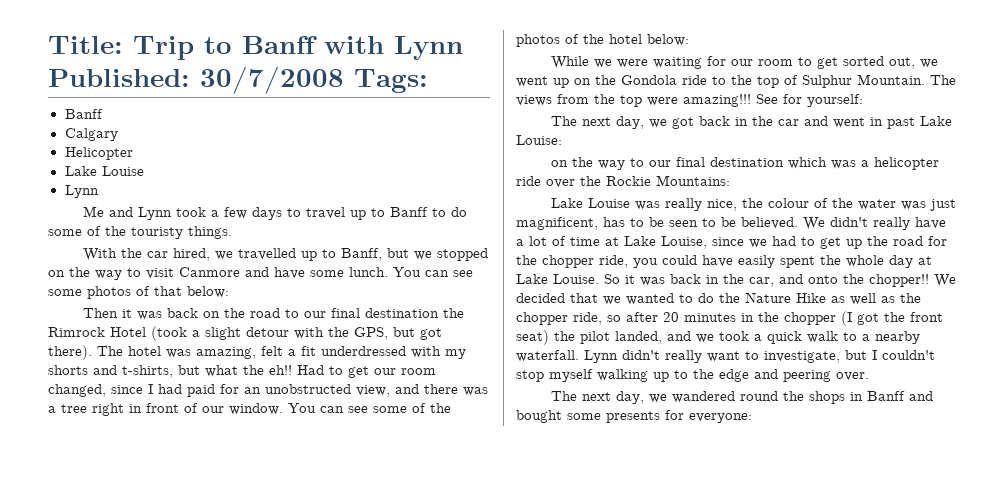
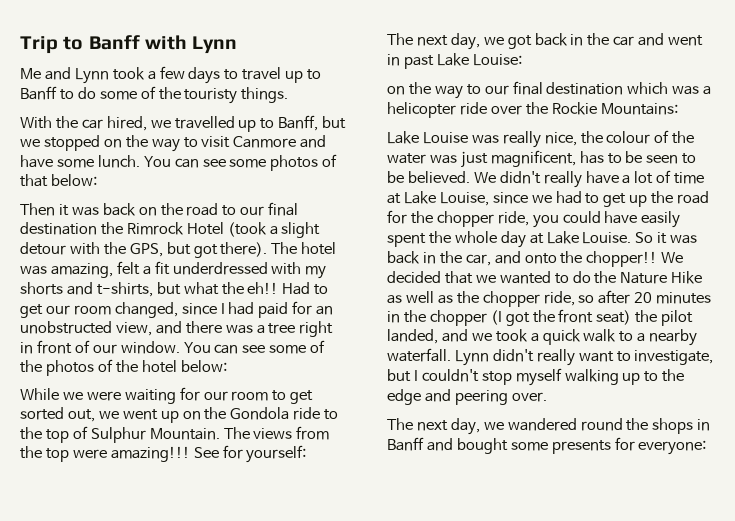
[48,36,123,54] Title: -> (20, 45) none
[48,66,428,94] [64,109,103,119] [64,128,118,141] [64,147,133,160] [64,166,144,176] [64,185,99,198] Published: 30/7/2008 Tags: // Banff // Calgary // Helicopter // Lake Louise // Lynn -> (238, 45) none

